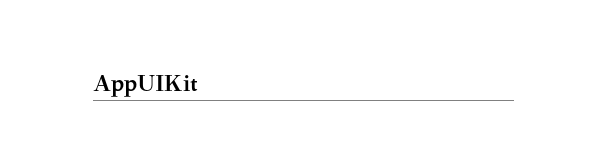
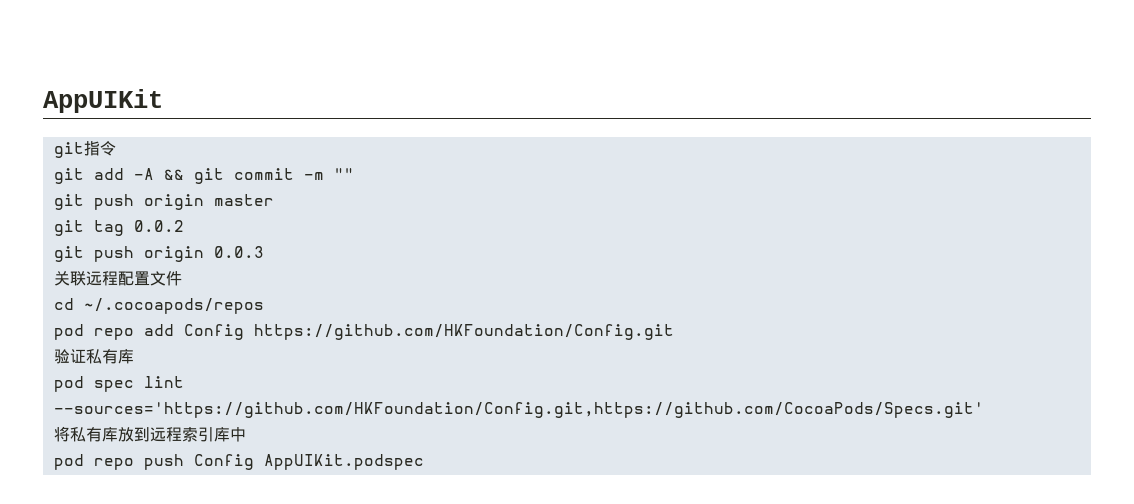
(198, 86) none -> [53,141,116,158] [53,168,354,184] [53,194,274,210] [53,220,184,236] [53,246,264,262] [53,271,182,286] [53,298,264,314] [53,324,674,340] [53,349,134,364] [53,376,184,392] [53,402,984,418] [53,426,246,442] [53,454,424,470] // git指令 // git add -A && git commit -m "" // git push origin master // git tag 0.0.2 // git push origin 0.0.3 // 关联远程配置文件 // cd ~/.cocoapods/repos // pod repo add Config https://github.com/HKFoundation/Config.git // 验证私有库 // pod spec lint --sources='https://github.com/HKFoundation/Config.git,https://github.com/CocoaPods/Specs.git' // 将私有库放到远程索引库中 // pod repo push Config AppUIKit.podspec

